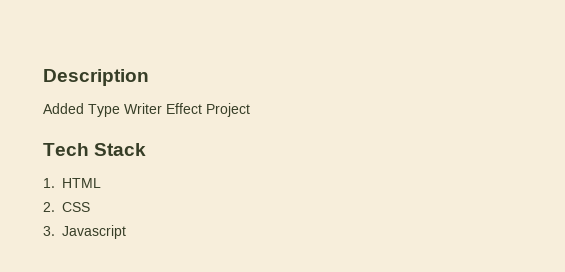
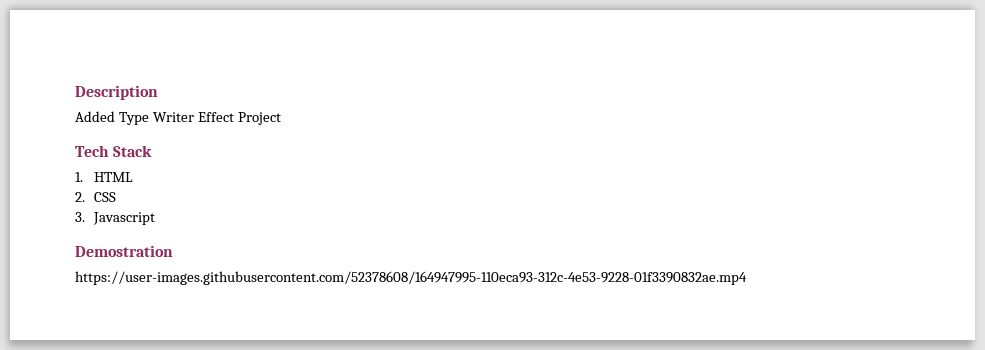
(127, 232) none -> [75,245,173,257] [75,271,747,285] // Demostration // https://user-images.githubusercontent.com/52378608/164947995-110eca93-312c-4e53-9228-01f3390832ae.mp4

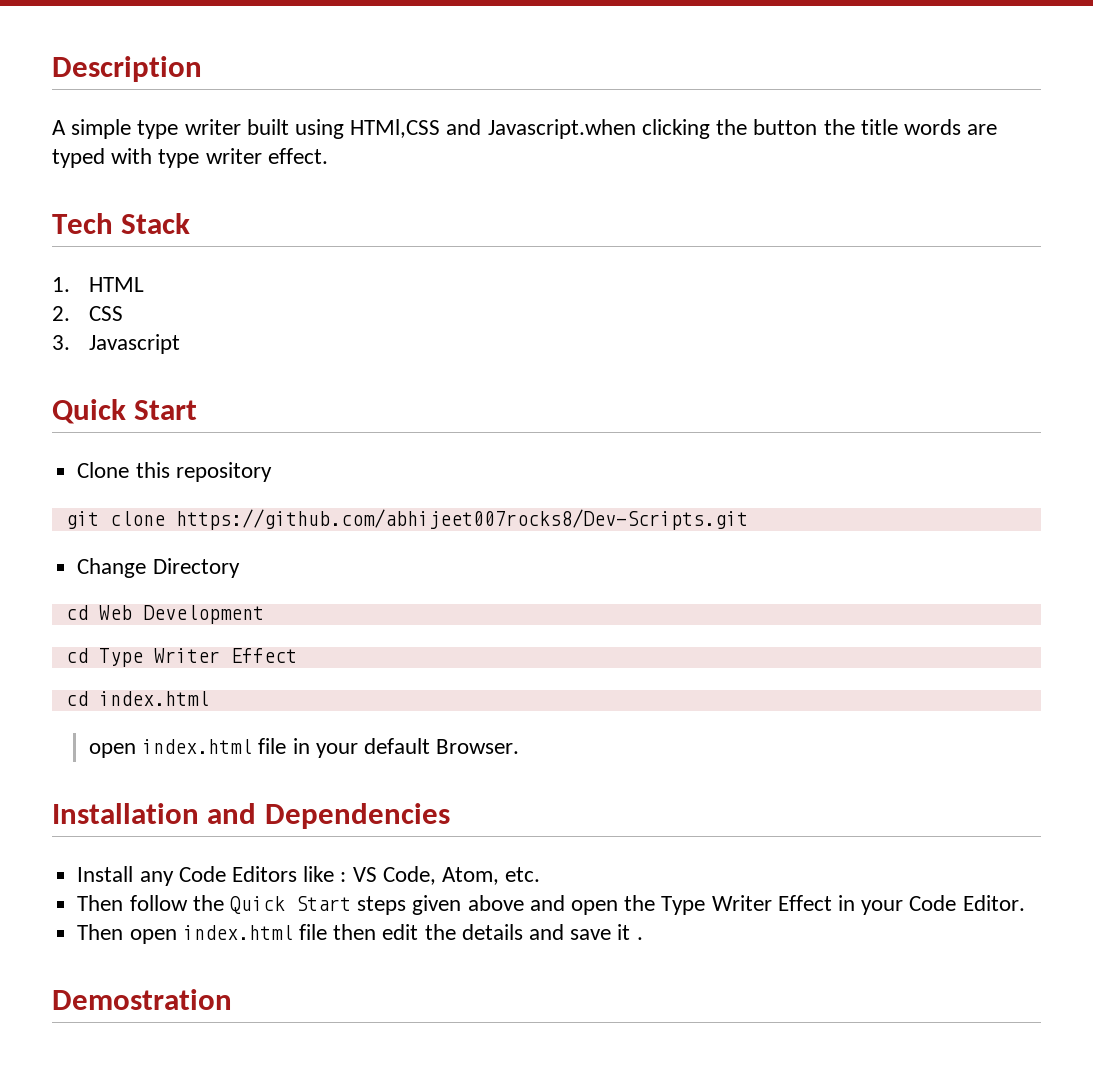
[75,111,281,125] Added Type Writer Effect Project -> [52,119,998,139] [52,148,328,168] A simple type writer built using HTMl,CSS and Javascript.when clicking the button the title words are typed with type writer effect.
(156, 218) none -> [52,399,198,424] [77,462,272,482] [65,509,748,530] [77,558,240,578] [65,605,264,624] [65,648,297,667] [65,691,209,706] [88,738,520,758] [52,803,450,829] [77,866,541,886] [77,895,1025,915] [77,924,643,944] // Quick Start // Clone this repository // git clone https://github.com/abhijeet007rocks8/Dev-Scripts.git // Change Directory // cd Web Development // cd Type Writer Effect // cd index.html // open index.html file in your default Browser. // Installation and Dependencies // Install any Code Editors like : VS Code, Atom, etc. // Then follow the Quick Start steps given above and open the Type Writer Effect in your Code Editor. // Then open index.html file then edit the details and save it .
[75,271,747,285] // https://user-images.githubusercontent.com/52378608/164947995-110eca93-312c-4e53-9228-01f3390832ae.mp4 -> (232, 999) none

